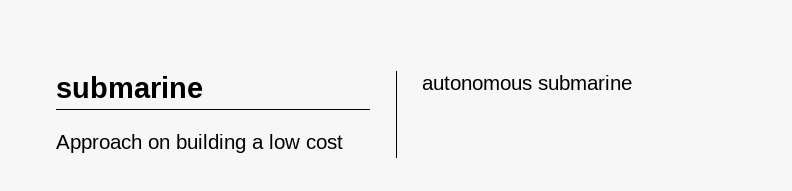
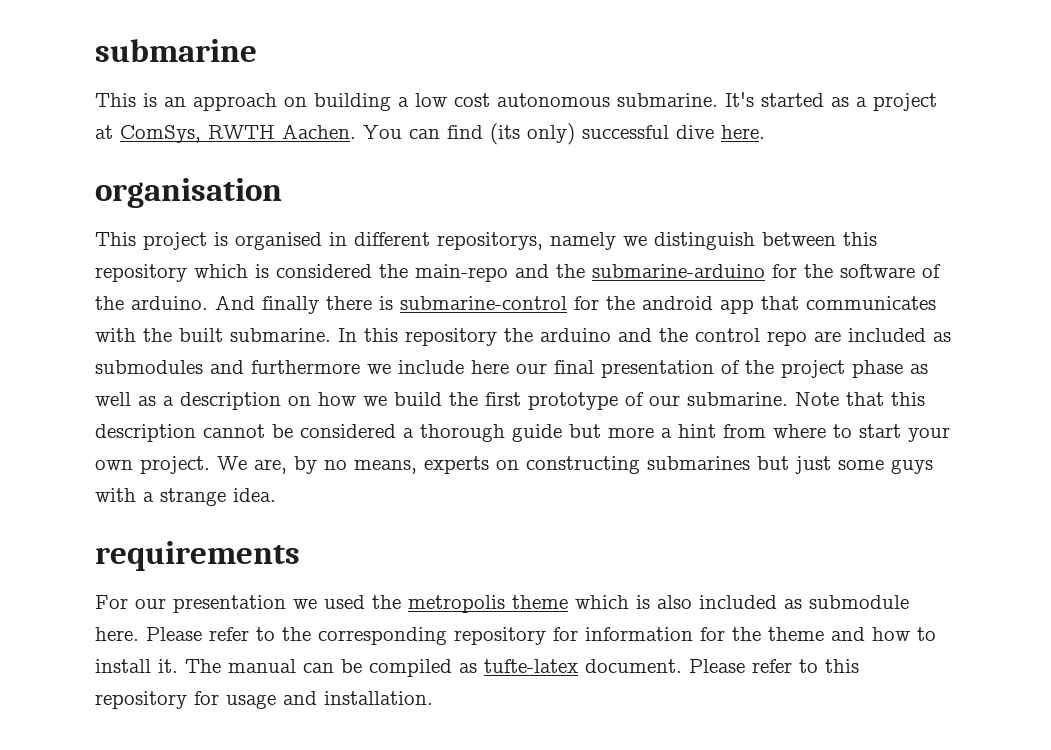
[56,134,142,153] Approach -> [95,93,277,111] This is an approach
[538,75,632,90] submarine -> [617,92,937,111] [95,123,765,145] [95,178,282,208] [95,232,877,250] [95,264,941,282] [95,295,936,314] [95,328,951,346] [95,360,928,378] [95,392,925,410] [95,424,950,442] [95,456,933,474] [95,488,276,506] [95,541,300,571] [95,595,909,613] [95,627,936,645] [95,659,859,677] [95,691,433,709] submarine. It's started as a project at ComSys, RWTH Aachen. You can find (its only) successful dive here. // organisation // This project is organised in different repositorys, namely we distinguish between this repository which is considered the main-repo and the submarine-arduino for the software of the arduino. And finally there is submarine-control for the android app that communicates with the built submarine. In this repository the arduino and the control repo are included as submodules and furthermore we include here our final presentation of the project phase as well as a description on how we build the first prototype of our submarine. Note that this description cannot be considered a thorough guide but more a hint from where to start your own project. We are, by no means, experts on constructing submarines but just some guys with a strange idea. // requirements // For our presentation we used the metropolis theme which is also included as submodule here. Please refer to the corresponding repository for information for the theme and how to install it. The manual can be compiled as tufte-latex document. Please refer to this repository for usage and installation.

